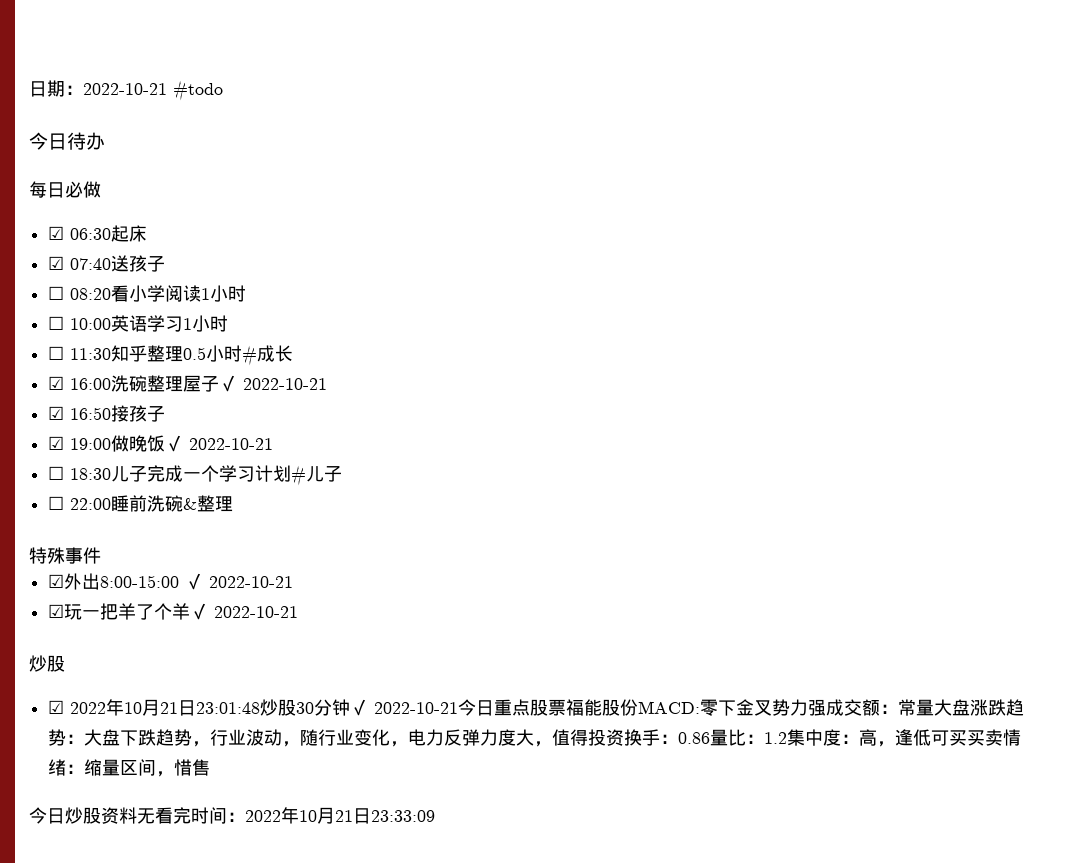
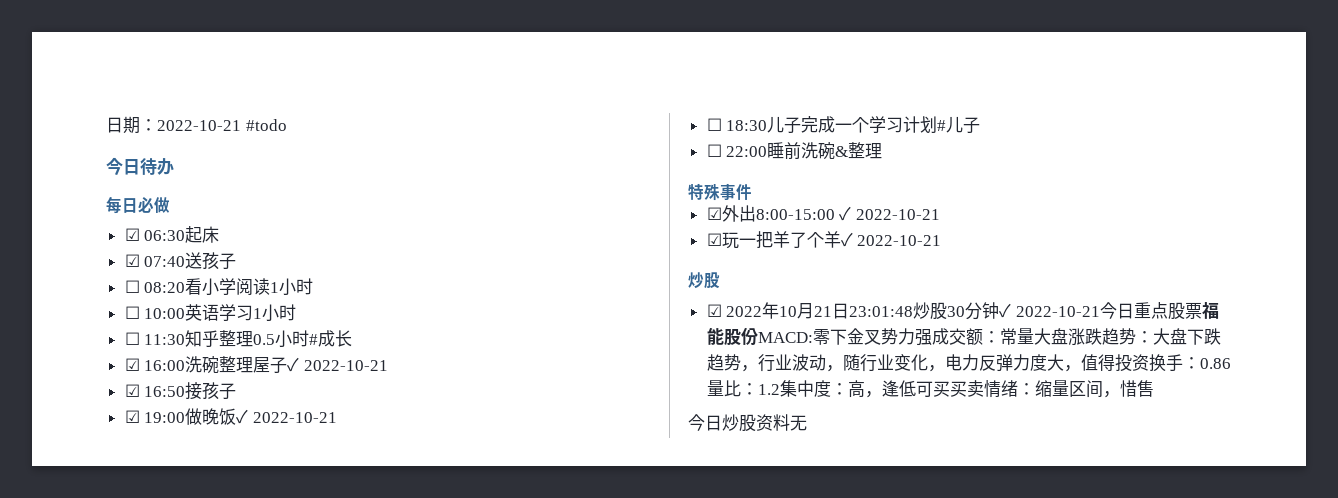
[155,807,435,824] 看完时间：2022年10月21日23:33:09 -> (807, 423) none

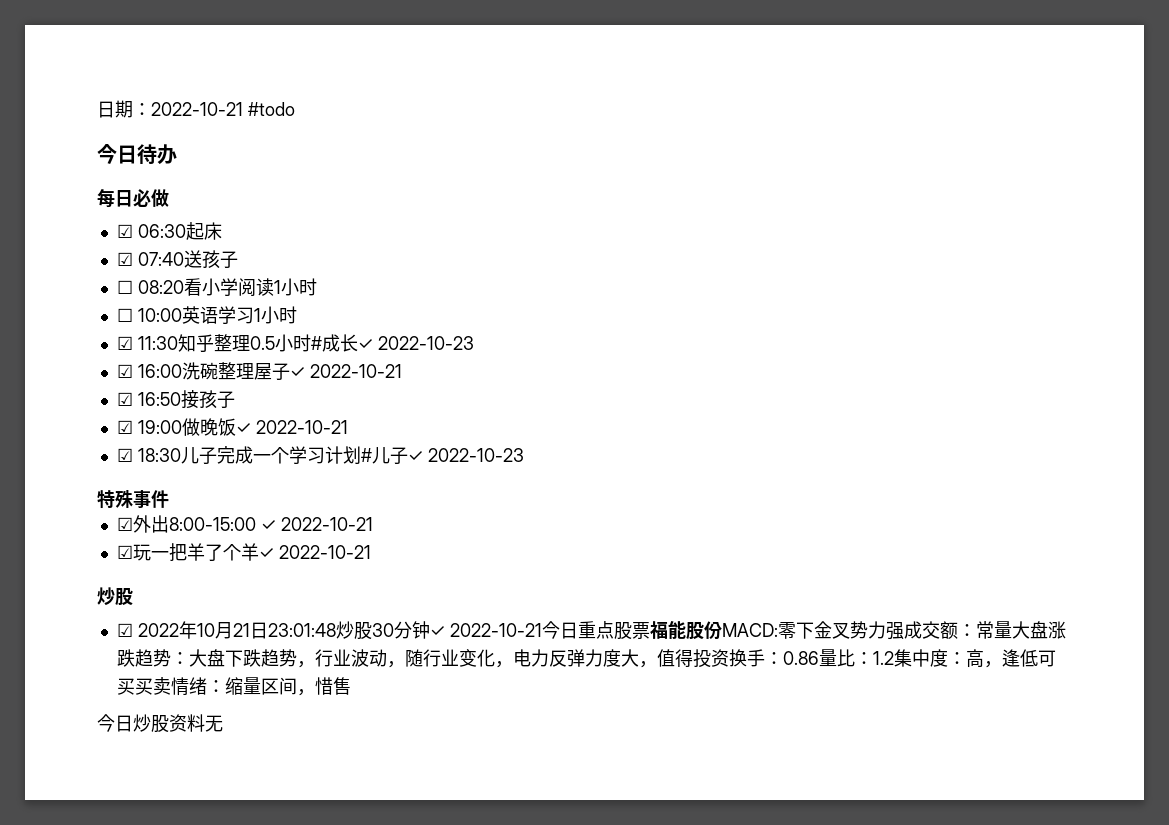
[124,332,140,345] ☐ -> [116,336,133,350] ☑
(353, 338) none -> [357,336,474,350] ✓ 2022-10-23
[706,118,722,131] ☐ -> [116,448,133,462] ☑
[706,142,883,160] // ☐ 22:00睡前洗碗&整理 -> [407,448,524,462] ✓ 2022-10-23

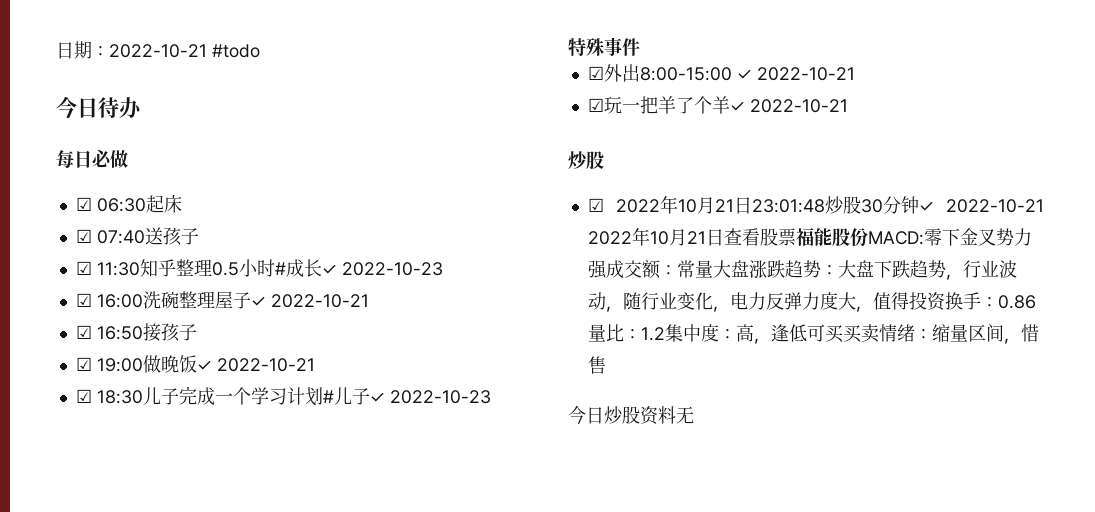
[116,278,317,296] [116,306,297,324] // ☐ 08:20看小学阅读1小时 // ☐ 10:00英语学习1小时 -> (199, 236) none
[541,621,614,639] 今日重点 -> [587,227,760,246] 2022年10月21日查看

